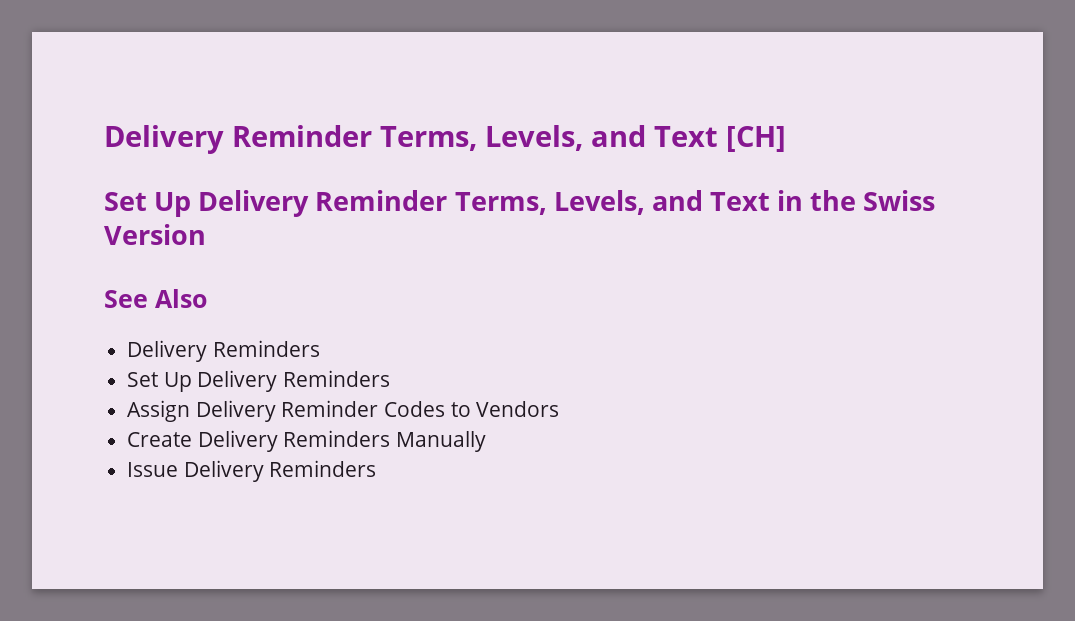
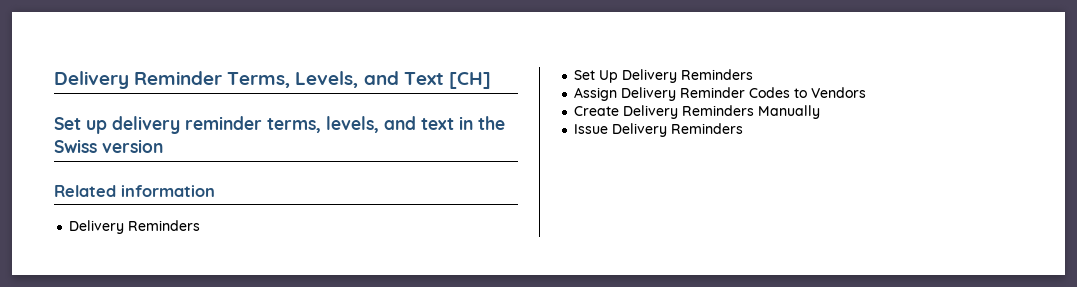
[154,190,936,217] [104,224,206,245] [104,289,207,308] Up Delivery Reminder Terms, Levels, and Text in the Swiss Version // See Also -> [86,116,505,134] [54,139,163,153] [54,185,215,197] up delivery reminder terms, levels, and text in the Swiss version // Related information

